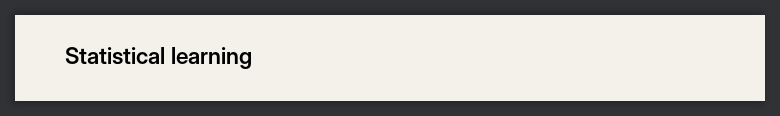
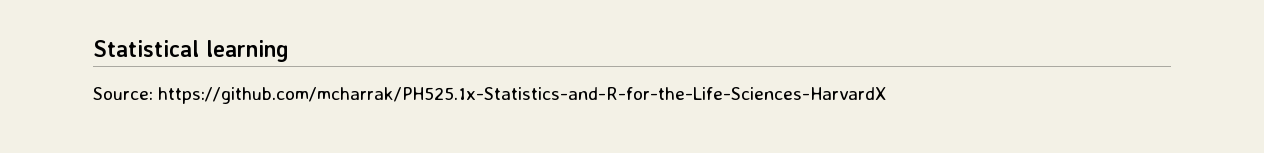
(253, 58) none -> [93,87,887,104] // Source: https://github.com/mcharrak/PH525.1x-Statistics-and-R-for-the-Life-Sciences-HarvardX

